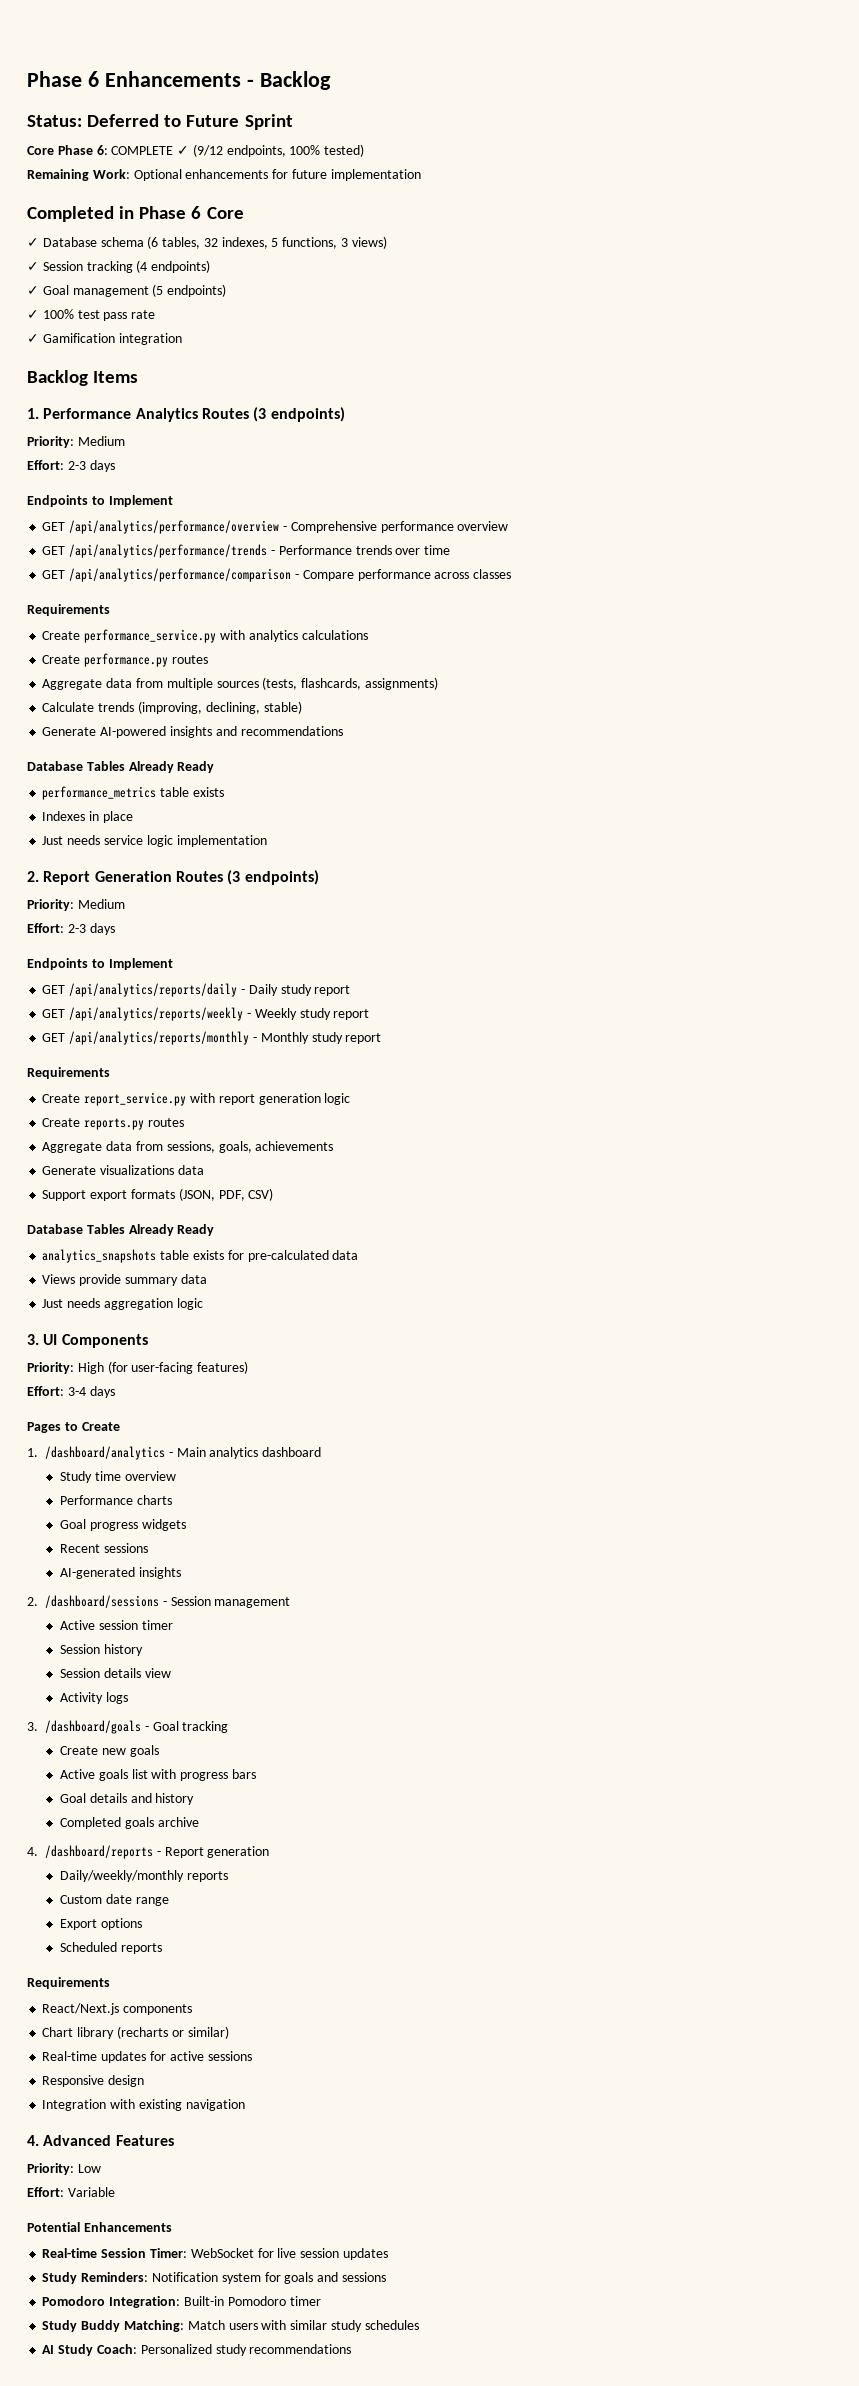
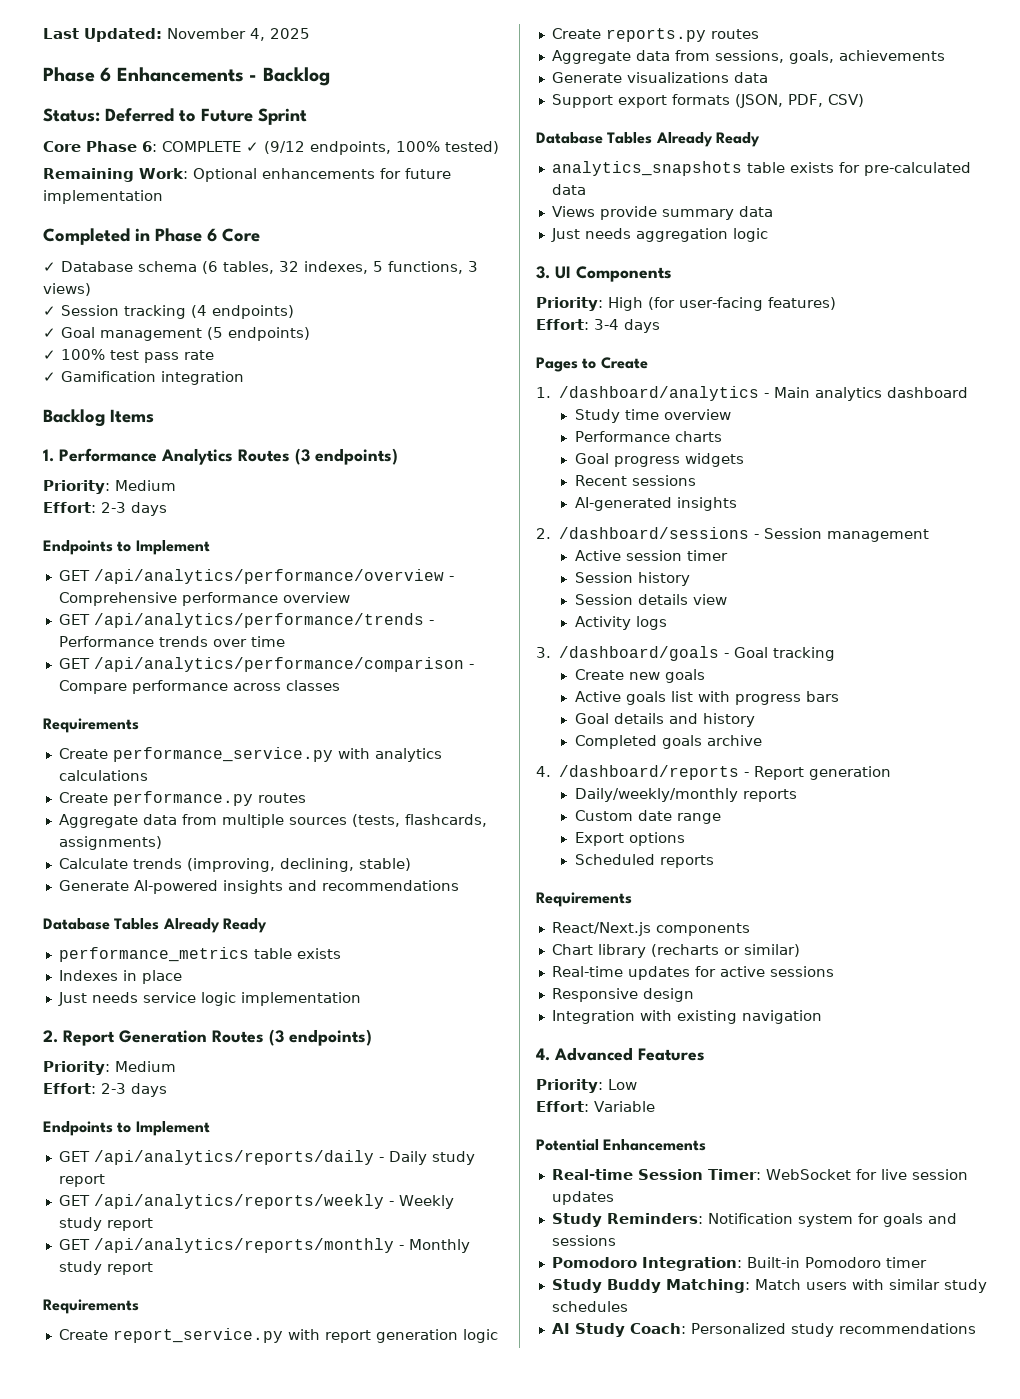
(27, 79) none -> [43,28,310,42] Last Updated: November 4, 2025 //

